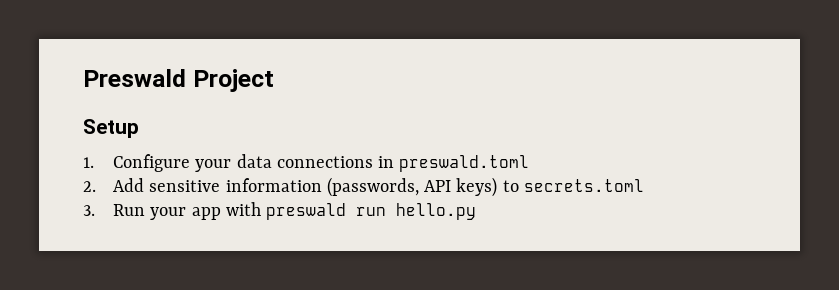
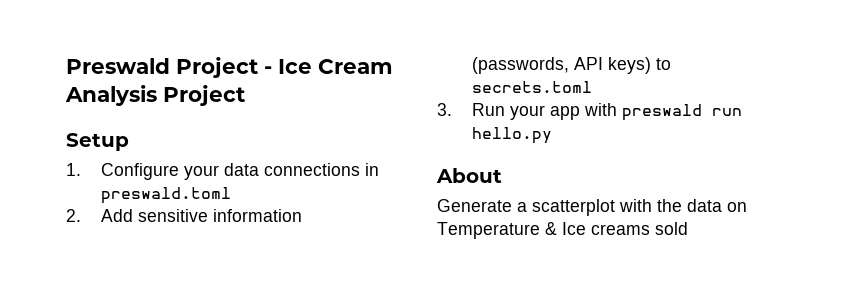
(274, 80) none -> [264,59,393,74] [65,85,245,106] - Ice Cream Analysis Project
(477, 211) none -> [436,168,502,183] [437,199,747,216] [437,222,688,239] // About // Generate a scatterplot with the data on Temperature & Ice creams sold

